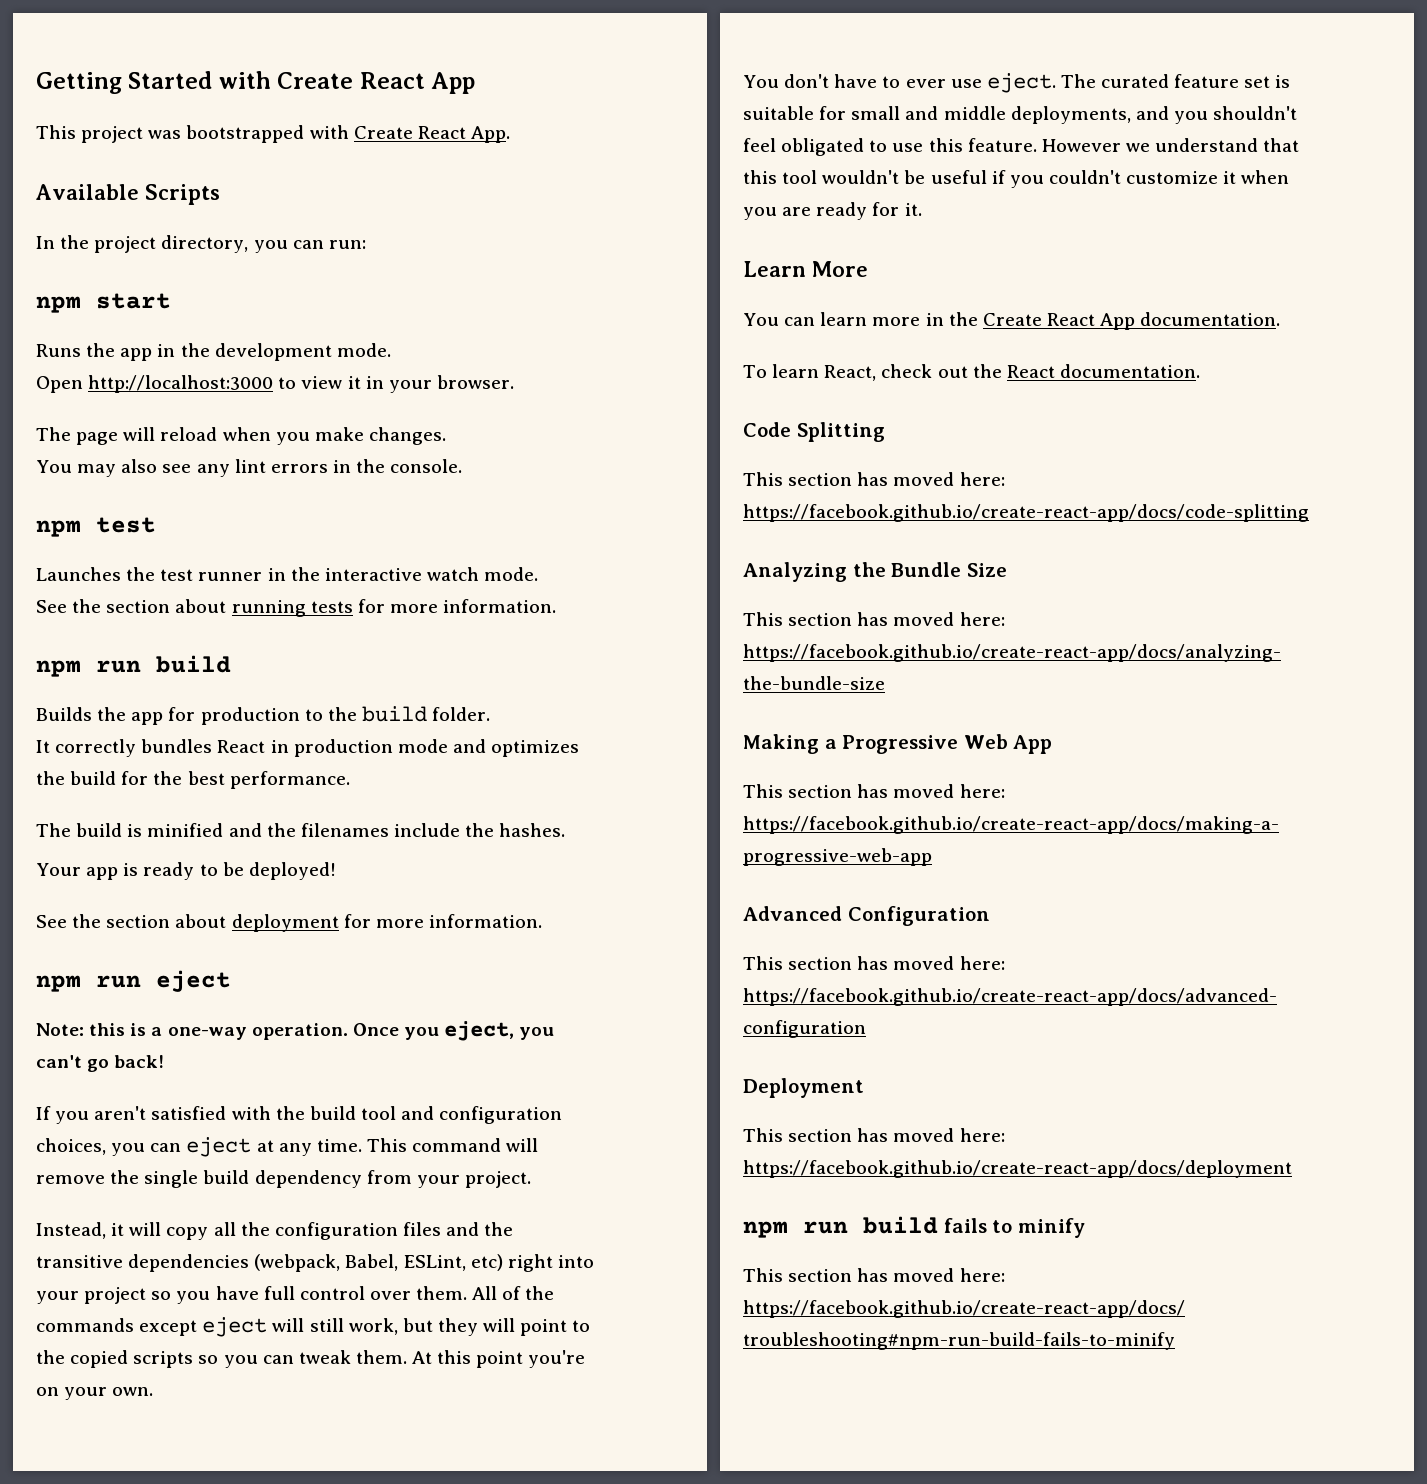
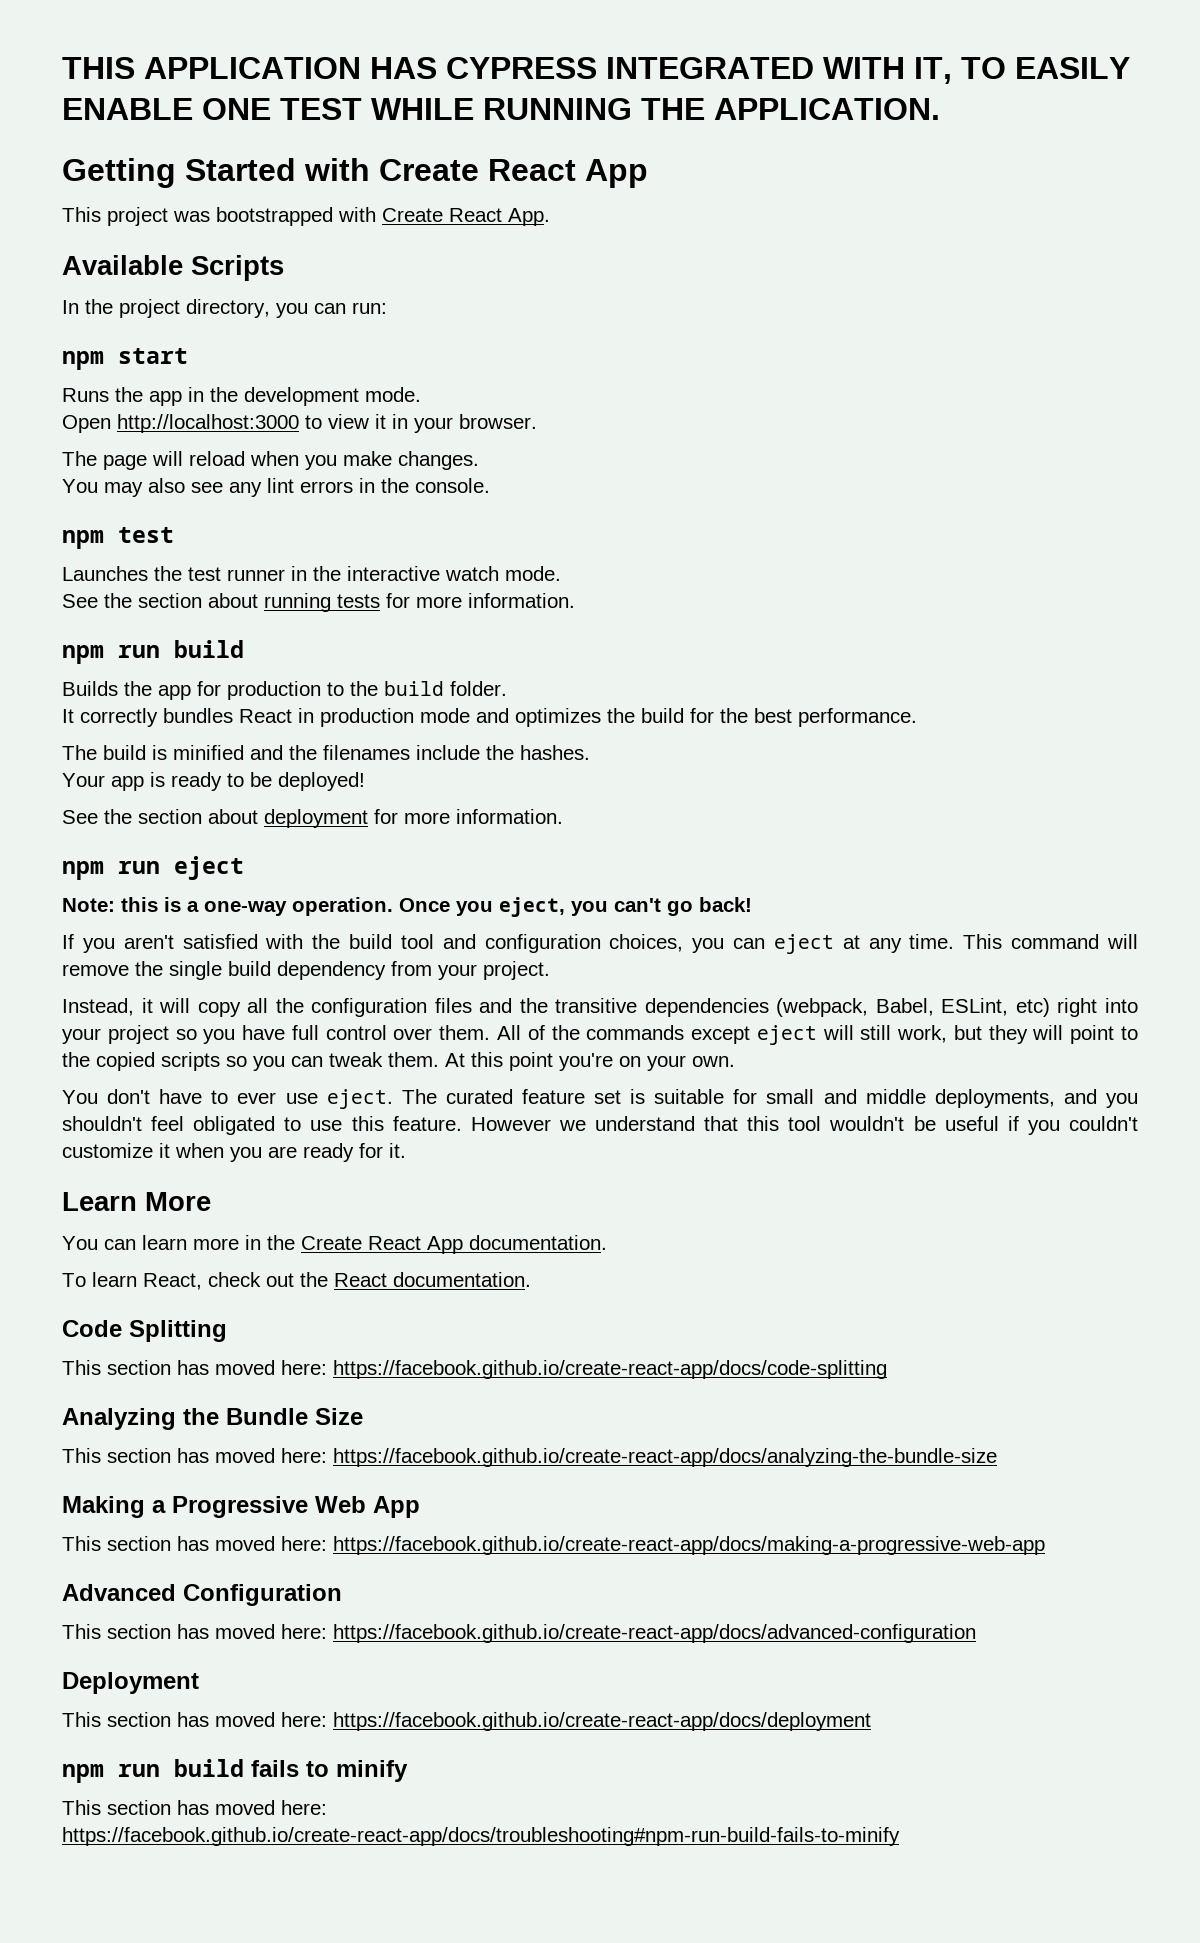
(36, 83) none -> [62,57,1130,84] [62,98,940,120] THIS APPLICATION HAS CYPRESS INTEGRATED WITH IT, TO EASILY ENABLE ONE TEST WHILE RUNNING THE APPLICATION. //

